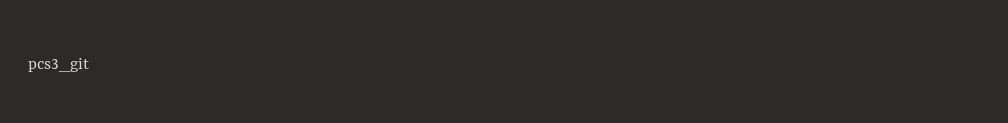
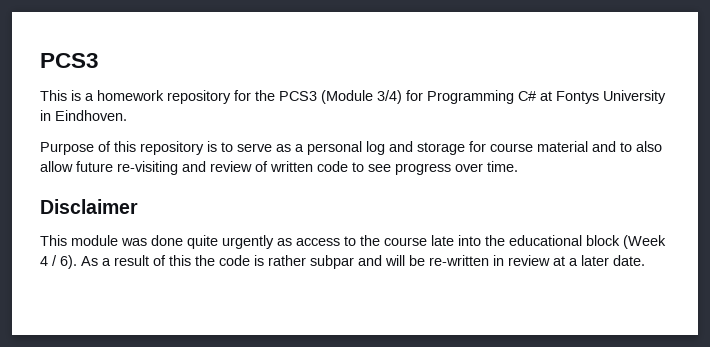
[28,58,89,72] pcs3_git -> [40,53,99,68] [40,90,666,104] [40,110,127,121] [40,141,662,155] [40,161,518,175] [40,199,138,214] [40,235,666,249] [40,255,645,269] PCS3 // This is a homework repository for the PCS3 (Module 3/4) for Programming C# at Fontys University in Eindhoven. // Purpose of this repository is to serve as a personal log and storage for course material and to also allow future re-visiting and review of written code to see progress over time. // Disclaimer // This module was done quite urgently as access to the course late into the educational block (Week 4 / 6). As a result of this the code is rather subpar and will be re-written in review at a later date.

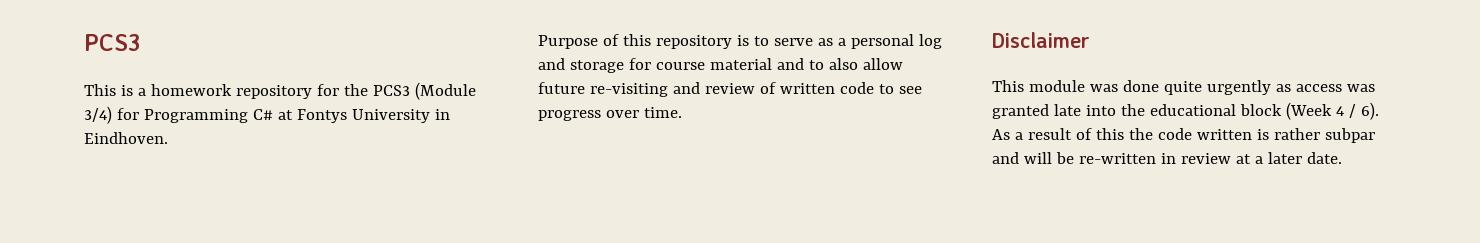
[344,235,427,246] to the course -> [1346,84,1375,92] [992,104,1049,119] was granted
(250, 260) none -> [1196,129,1252,140] written

